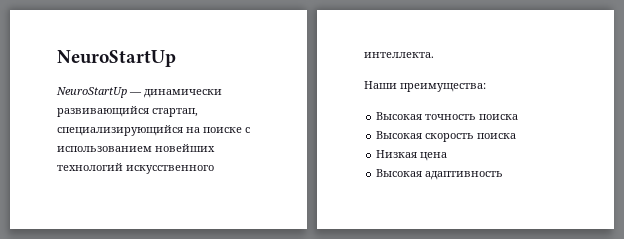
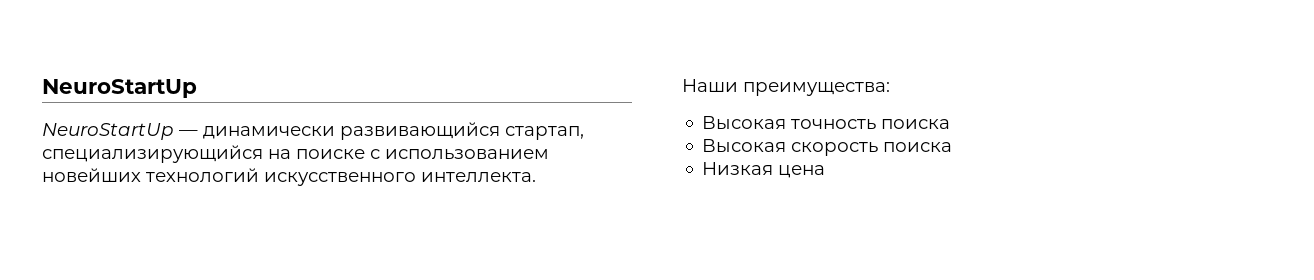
[376,169,504,180] // Высокая адаптивность -> (826, 171) none

